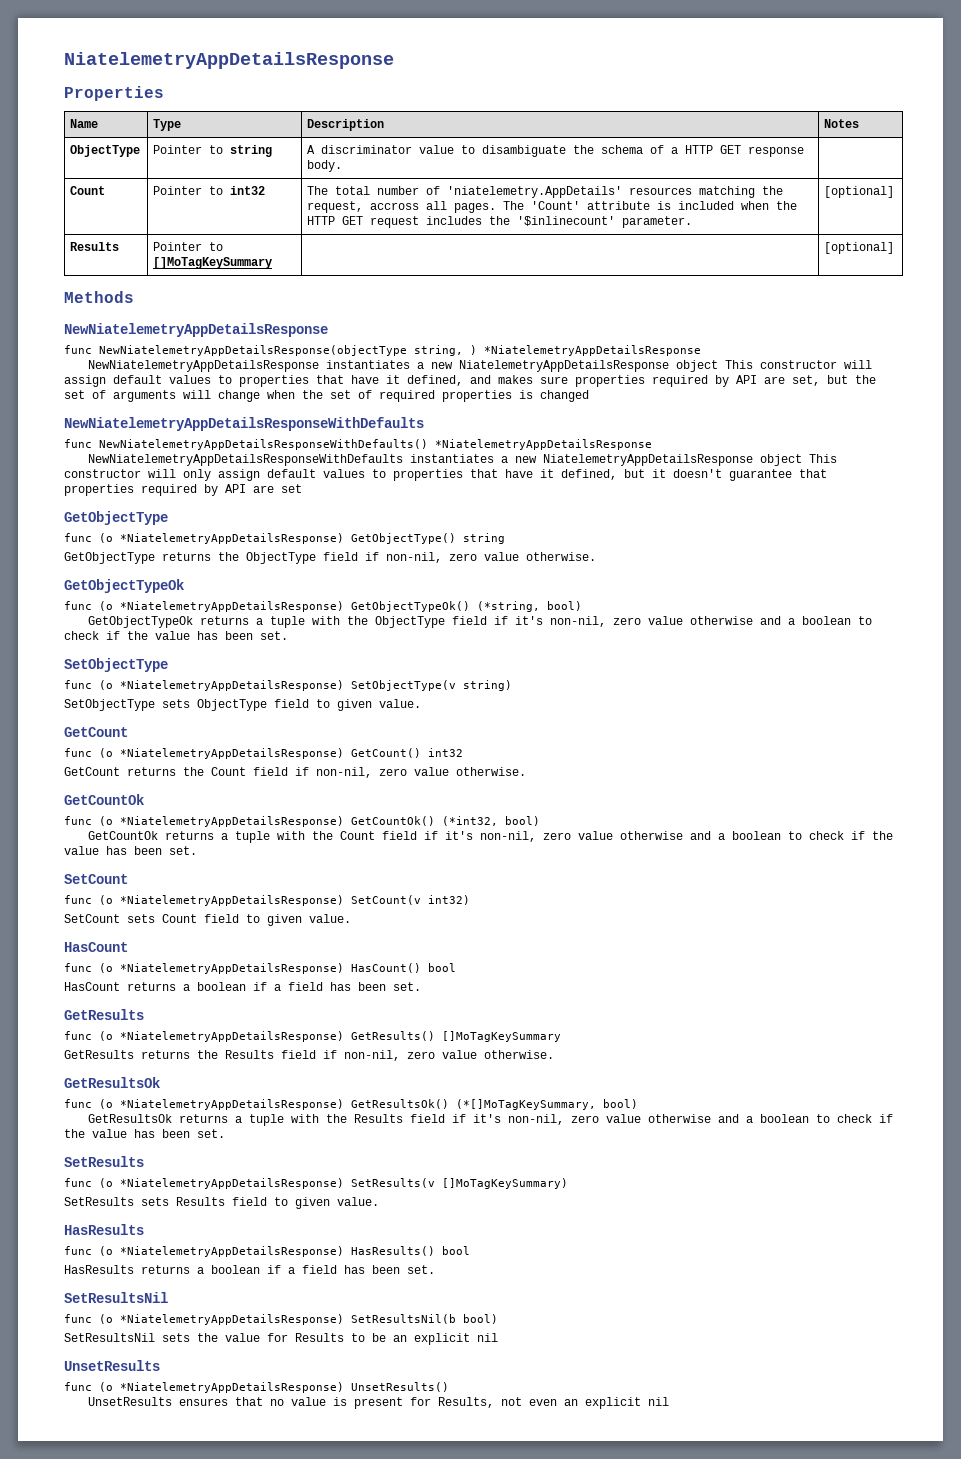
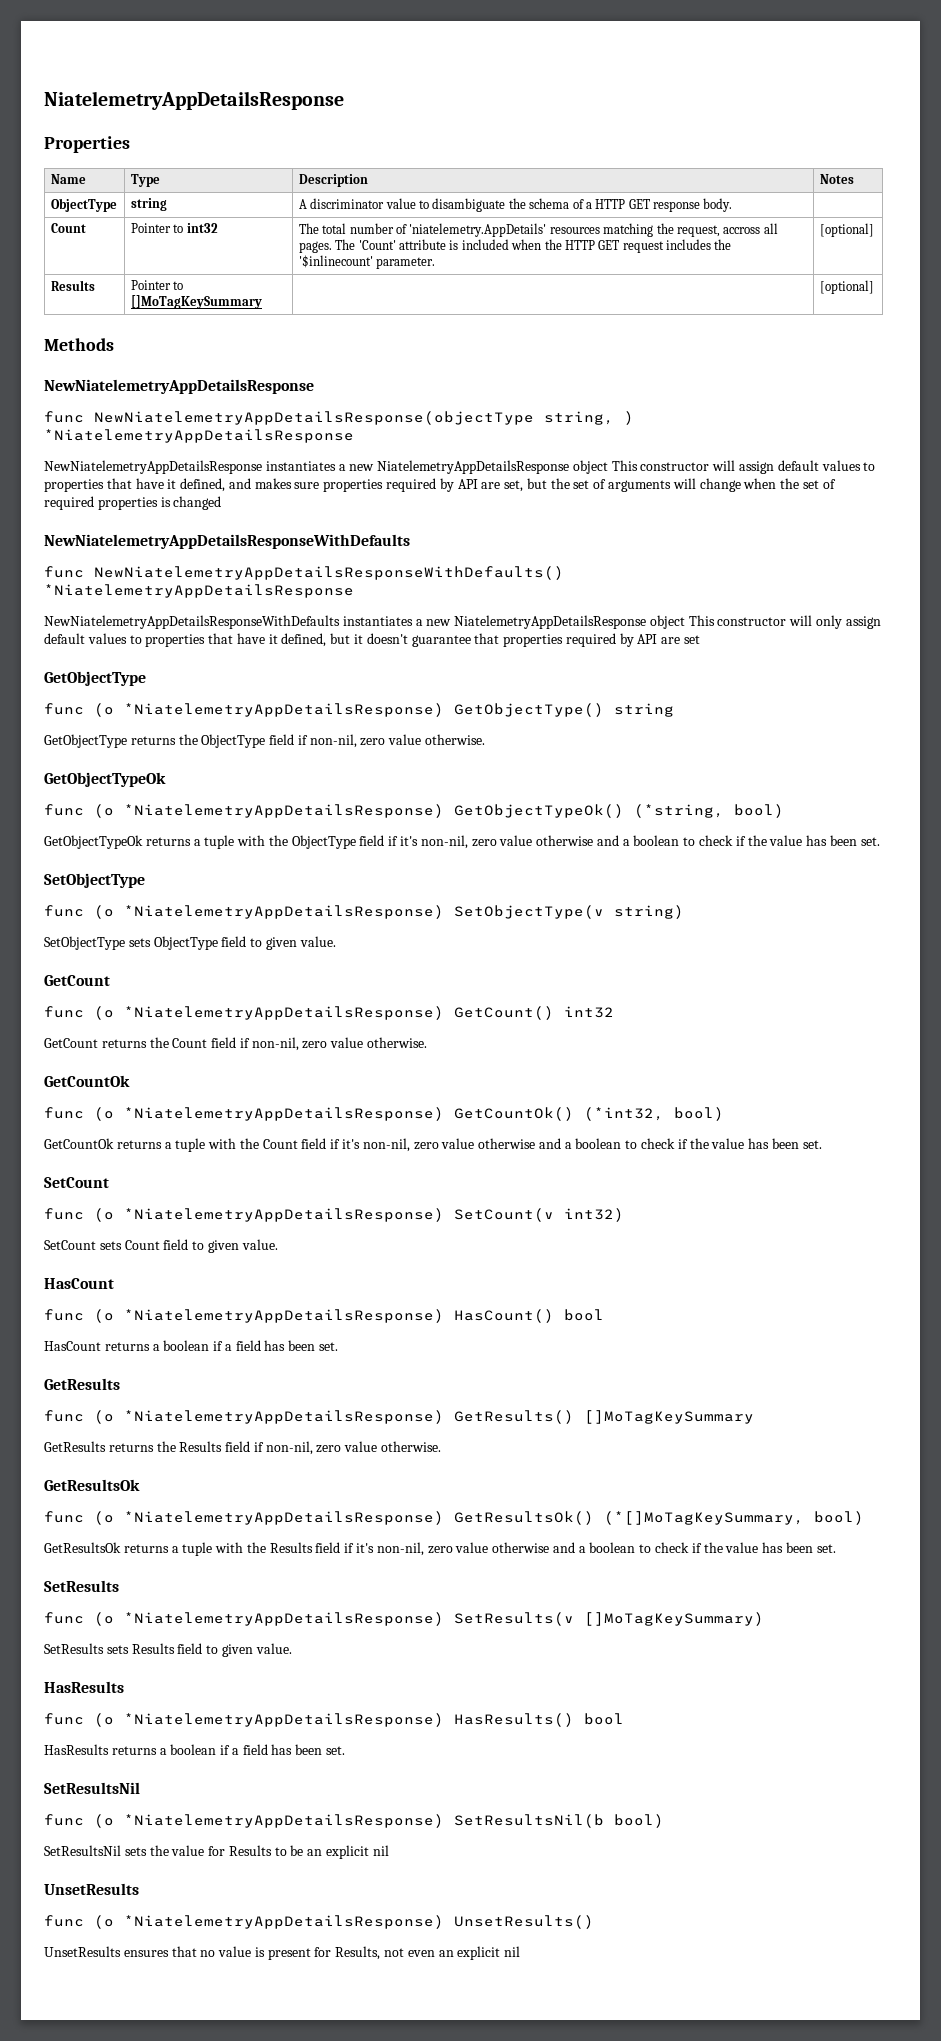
[153,145,224,154] Pointer to -> (117, 205) none

